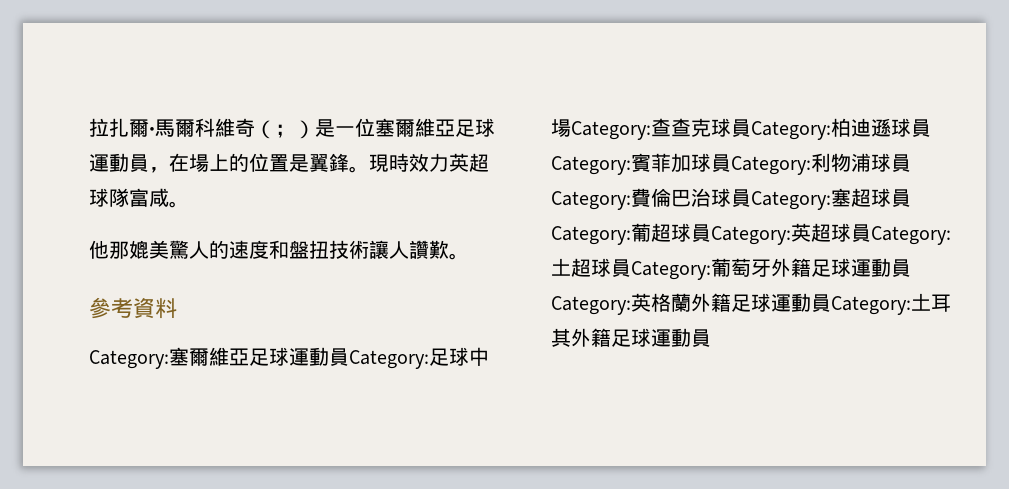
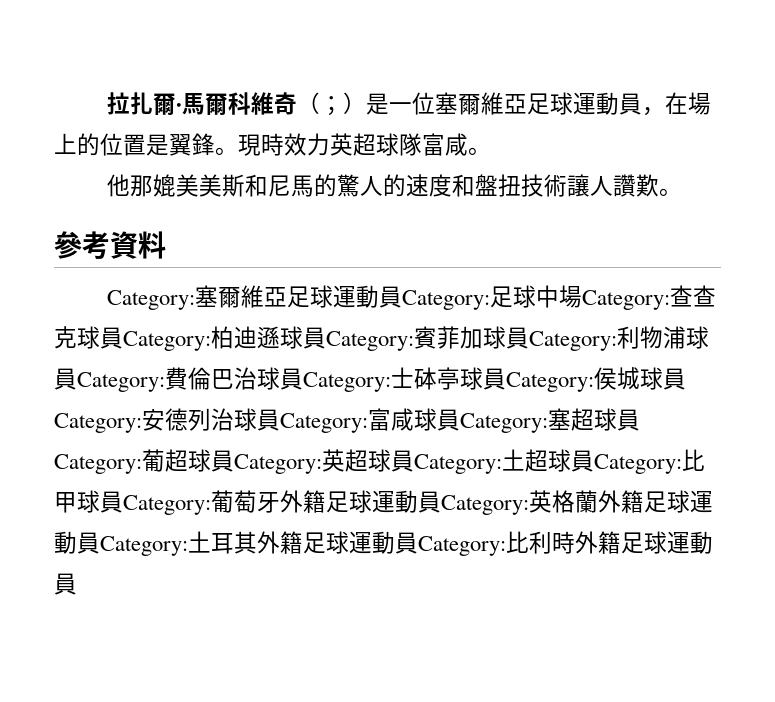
(169, 249) none -> [199,174,338,197] 美斯和尼馬的
(831, 200) none -> [391,367,686,392] [54,408,548,433] 士砵亭球員Category:侯城球員Category:安德列治球員Category:富咸球員Category:
(711, 270) none -> [682,449,705,471] [54,490,211,515] 比甲球員Category:
(711, 338) none -> [418,531,713,556] [54,573,77,595] Category:比利時外籍足球運動員

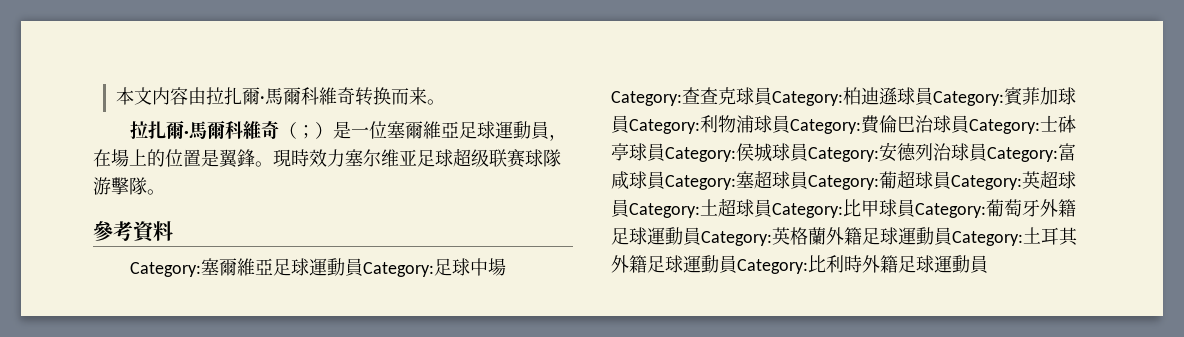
(107, 103) none -> [115,87,445,106] 本文内容由拉扎爾·馬爾科維奇转换而来。 //
[330,133,491,156] [107,174,660,197] 英超球隊富咸。 // 他那媲美美斯和尼馬的驚人的速度和盤扭技術讓人讚歎 -> [345,148,561,168] [93,177,147,195] 塞尔维亚足球超级联赛球隊游擊隊

